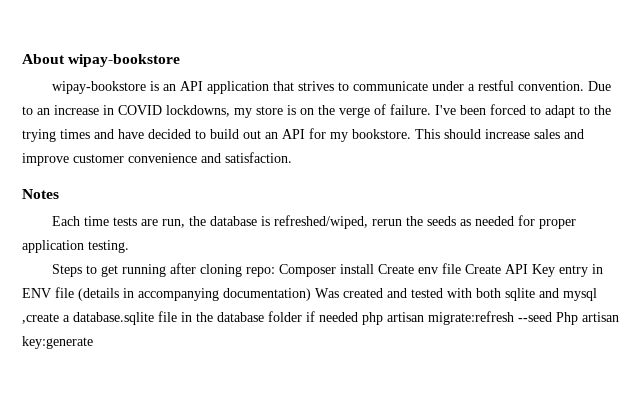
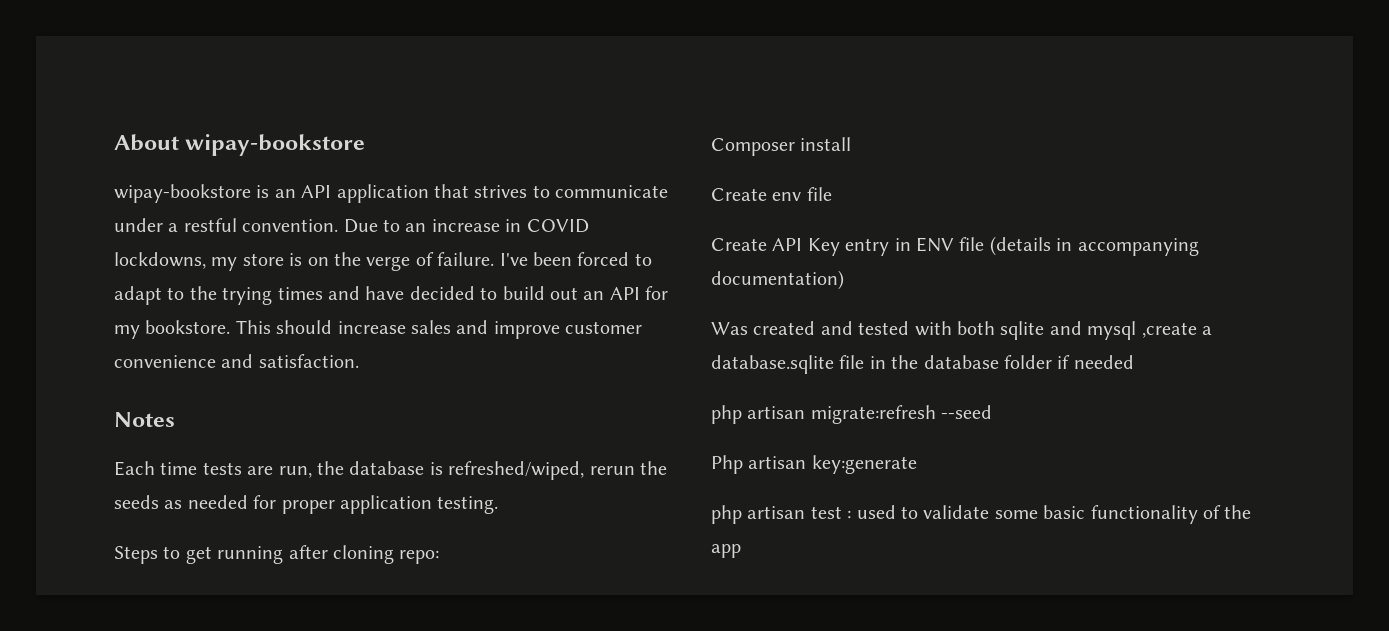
(276, 272) none -> (440, 557) //
(375, 269) none -> (852, 144) //
(462, 268) none -> (832, 194) //
(311, 294) none -> (844, 280) //
(358, 317) none -> (1134, 362) //
(552, 317) none -> (993, 412) //
(93, 342) none -> [711,505,1252,524] [711,544,741,558] // php artisan test : used to validate some basic functionality of the app

